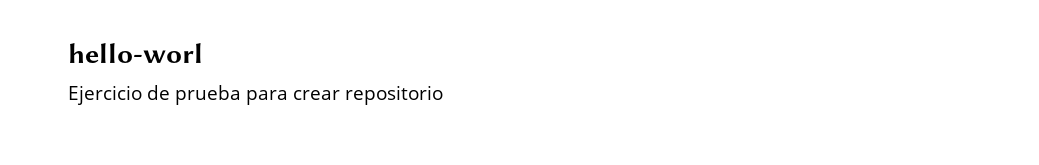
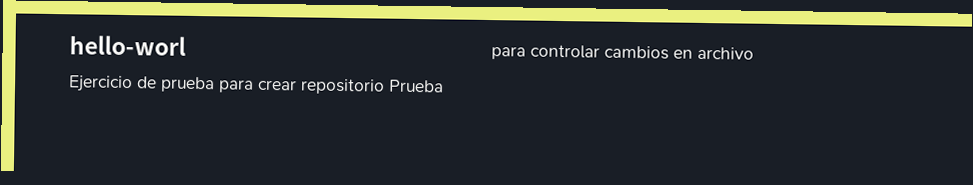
(443, 95) none -> [389,79,444,93] [491,44,754,60] Prueba para controlar cambios en archivo

